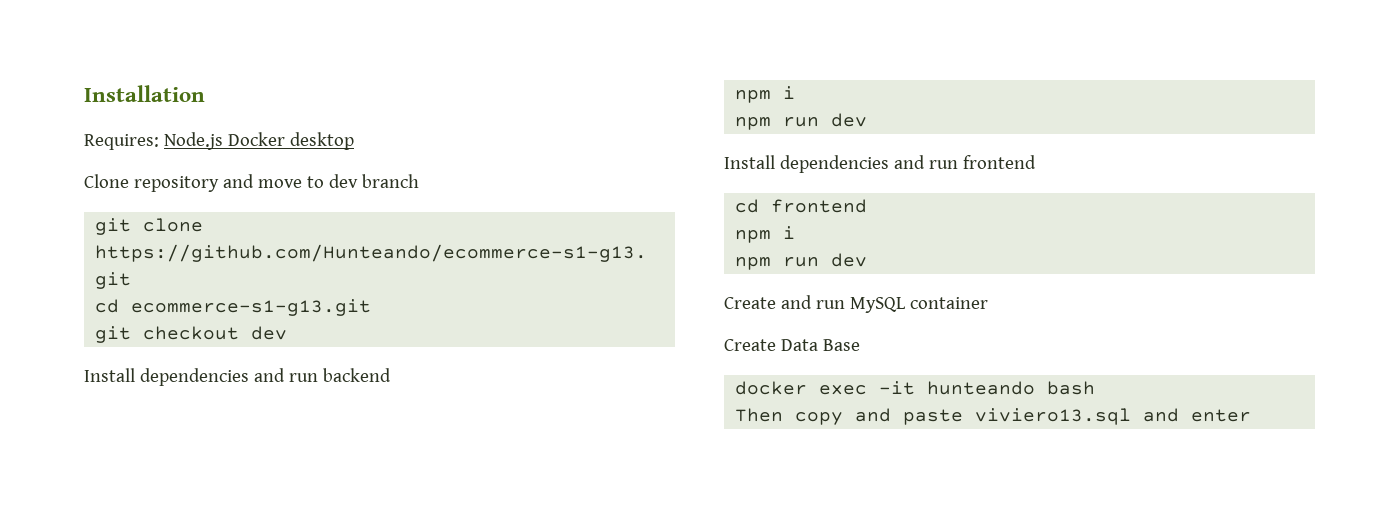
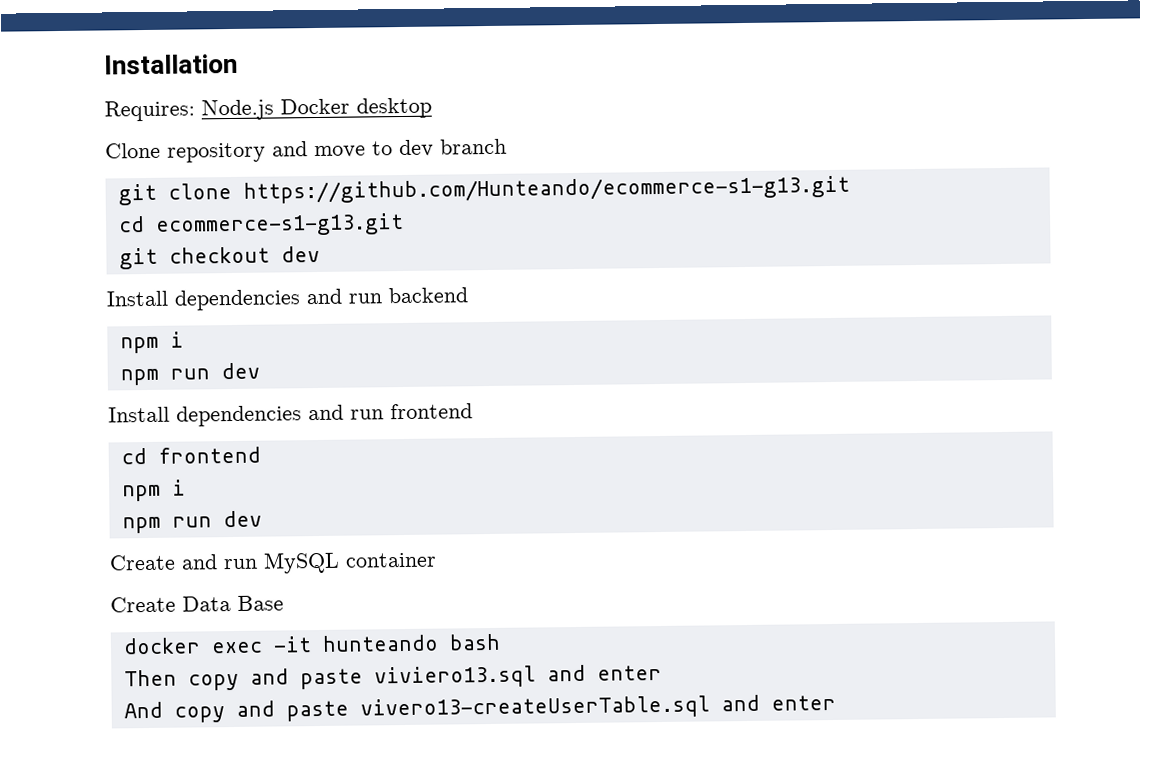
(1252, 415) none -> [123,694,836,723] // And copy and paste vivero13-createUserTable.sql and enter

